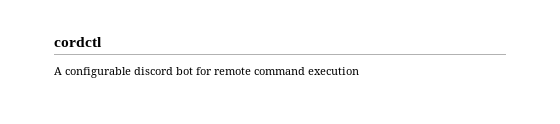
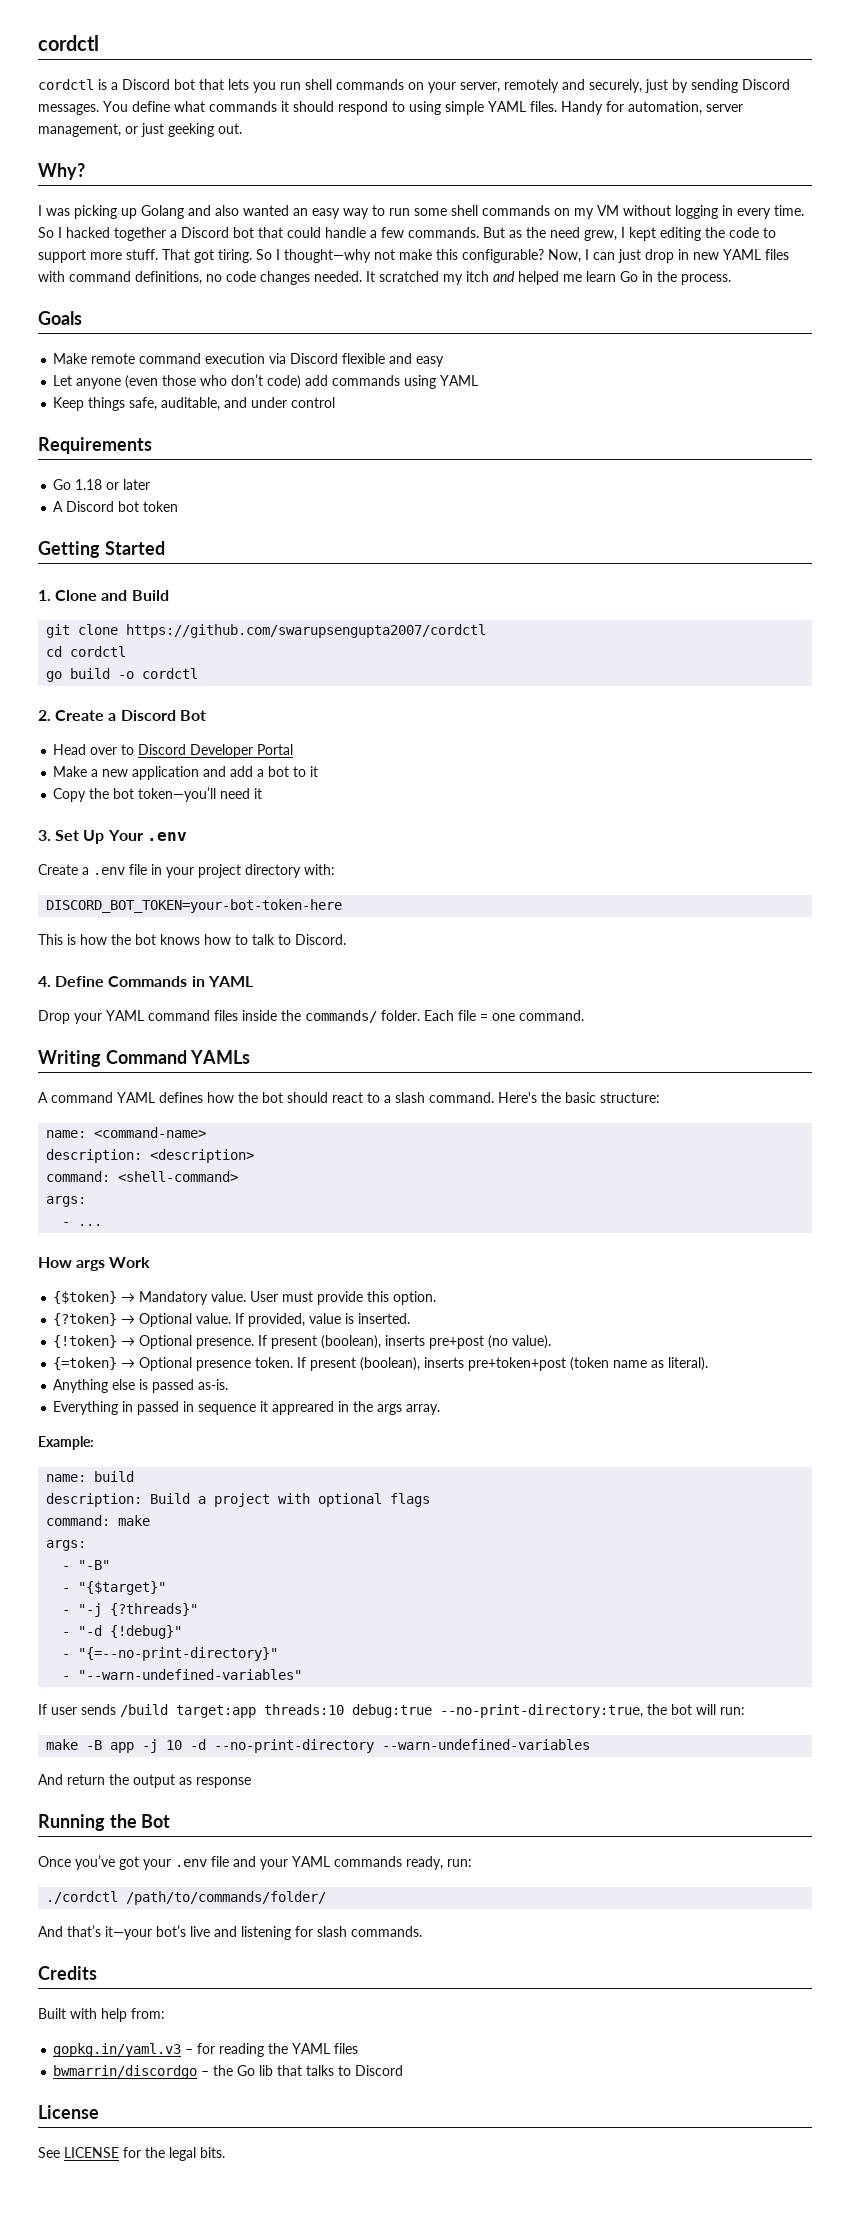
[54,37,102,47] [54,67,359,78] cordctl // A configurable discord bot for remote command execution -> [38,35,99,51] [38,79,790,93] [38,101,743,115] [38,123,242,137] [38,163,85,180] [38,205,804,219] [38,227,776,241] [38,249,789,263] [38,271,731,285] [38,311,82,325] [53,353,445,367] [53,374,479,389] [53,397,336,411] [38,437,152,454] [53,479,151,490] [53,501,179,512] [38,541,165,558] [38,590,169,601] [46,624,487,638] [46,646,127,657] [46,668,199,682] [38,710,206,721] [53,744,294,758] [53,766,319,780] [53,787,263,802] [38,830,187,844] [38,864,335,878] [46,899,343,913] [38,934,346,945] [38,976,254,987] [38,1010,584,1024] [38,1050,251,1067] [38,1092,660,1103] [46,1127,207,1138] [46,1149,255,1163] [46,1171,239,1182] [46,1196,87,1207] [62,1222,103,1226] [38,1257,151,1271] [53,1291,437,1305] [53,1313,411,1327] [53,1335,552,1349] [53,1357,709,1371] [53,1379,229,1393] [53,1401,441,1415] [38,1436,94,1450] [46,1471,135,1482] [46,1493,431,1507] [46,1515,151,1526] [46,1540,87,1551] [62,1560,111,1570] [62,1581,167,1595] [62,1603,199,1617] [62,1625,183,1639] [62,1647,279,1661] [62,1669,303,1680] [38,1704,745,1718] [46,1739,591,1753] [38,1774,251,1788] [38,1814,171,1831] [38,1855,472,1870] [46,1891,327,1905] [38,1925,422,1940] [38,1966,97,1980] [38,2008,165,2022] [53,2043,359,2057] [53,2065,404,2079] [38,2105,99,2119] [38,2147,225,2161] cordctl // cordctl is a Discord bot that lets you run shell commands on your server, remotely and securely, just by sending Discord messages. You define what commands it should respond to using simple YAML files. Handy for automation, server management, or just geeking out. // Why? // I was picking up Golang and also wanted an easy way to run some shell commands on my VM without logging in every time. So I hacked together a Discord bot that could handle a few commands. But as the need grew, I kept editing the code to support more stuff. That got tiring. So I thought—why not make this configurable? Now, I can just drop in new YAML files with command definitions, no code changes needed. It scratched my itch and helped me learn Go in the process. // Goals // Make remote command execution via Discord flexible and easy // Let anyone (even those who don’t code) add commands using YAML // Keep things safe, auditable, and under control // Requirements // Go 1.18 or later // A Discord bot token // Getting Started // 1. Clone and Build // git clone https://github.com/swarupsengupta2007/cordctl // cd cordctl // go build -o cordctl // 2. Create a Discord Bot // Head over to Discord Developer Portal // Make a new application and add a bot to it // Copy the bot token—you’ll need it // 3. Set Up Your .env // Create a .env file in your project directory with: // DISCORD_BOT_TOKEN=your-bot-token-here // This is how the bot knows how to talk to Discord. // 4. Define Commands in YAML // Drop your YAML command files inside the commands/ folder. Each file = one command. // Writing Command YAMLs // A command YAML defines how the bot should react to a slash command. Here's the basic structure: // name: <command-name> // description: <description> // command: <shell-command> // args: // - ... // How args Work // {$token} → Mandatory value. User must provide this option. // {?token} → Optional value. If provided, value is inserted. // {!token} → Optional presence. If present (boolean), inserts pre+post (no value). // {=token} → Optional presence token. If present (boolean), inserts pre+token+post (token name as literal). // Anything else is passed as-is. // Everything in passed in sequence it appreared in the args array. // Example: // name: build // description: Build a project with optional flags // command: make // args: // - "-B" // - "{$target}" // - "-j {?threads}" // - "-d {!debug}" // - "{=--no-print-directory}" // - "--warn-undefined-variables" // If user sends /build target:app threads:10 debug:true --no-print-directory:true, the bot will run: // make -B app -j 10 -d --no-print-directory --warn-undefined-variables // And return the output as response // Running the Bot // Once you’ve got your .env file and your YAML commands ready, run: // ./cordctl /path/to/commands/folder/ // And that’s it—your bot’s live and listening for slash commands. // Credits // Built with help from: // gopkg.in/yaml.v3 – for reading the YAML files // bwmarrin/discordgo – the Go lib that talks to Discord // License // See LICENSE for the legal bits.

